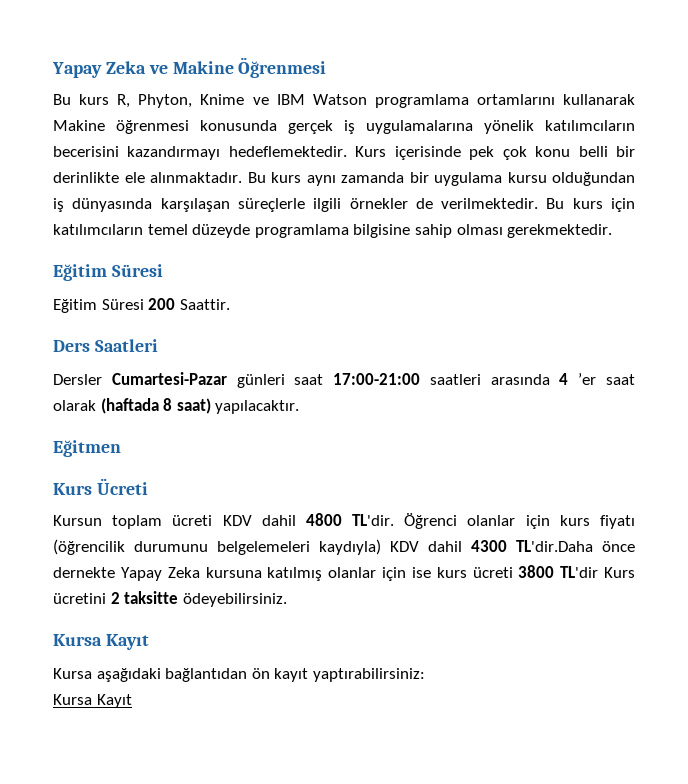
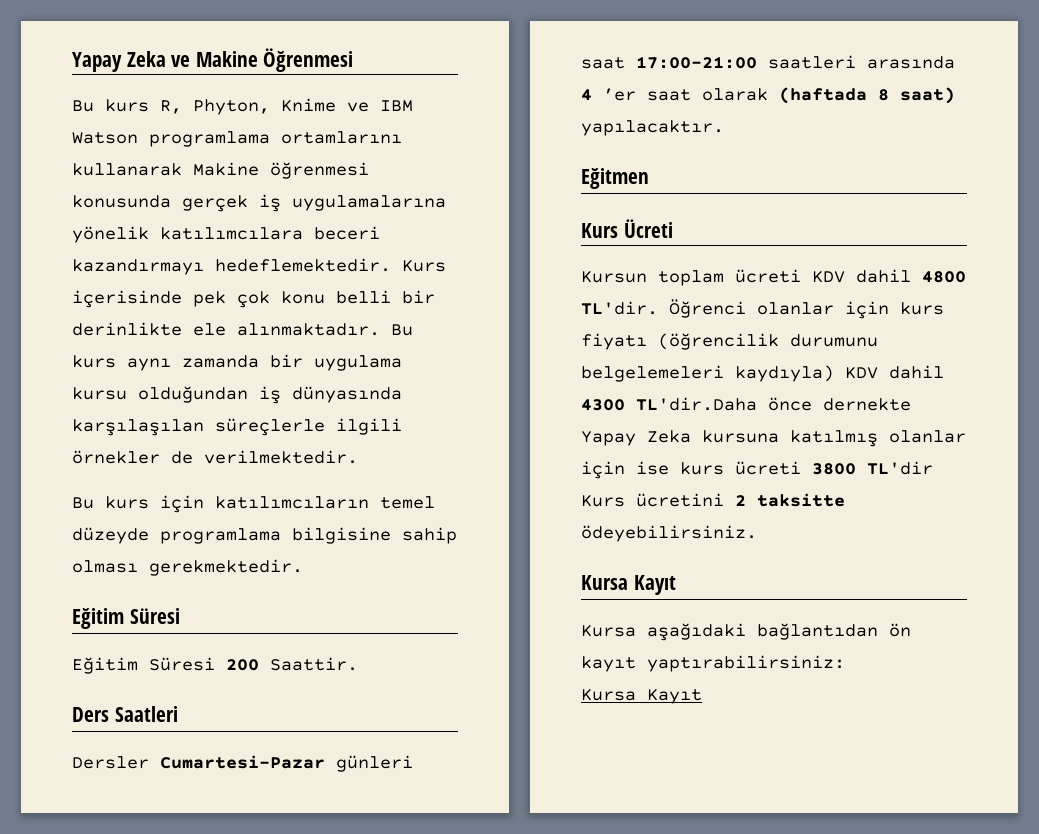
[545,120,635,131] [53,146,119,157] katılımcıların becerisini -> [160,226,380,240] katılımcılara beceri
[160,198,230,212] karşılaşan -> [72,419,204,436] karşılaşılan
(539, 203) none -> (358, 457) //

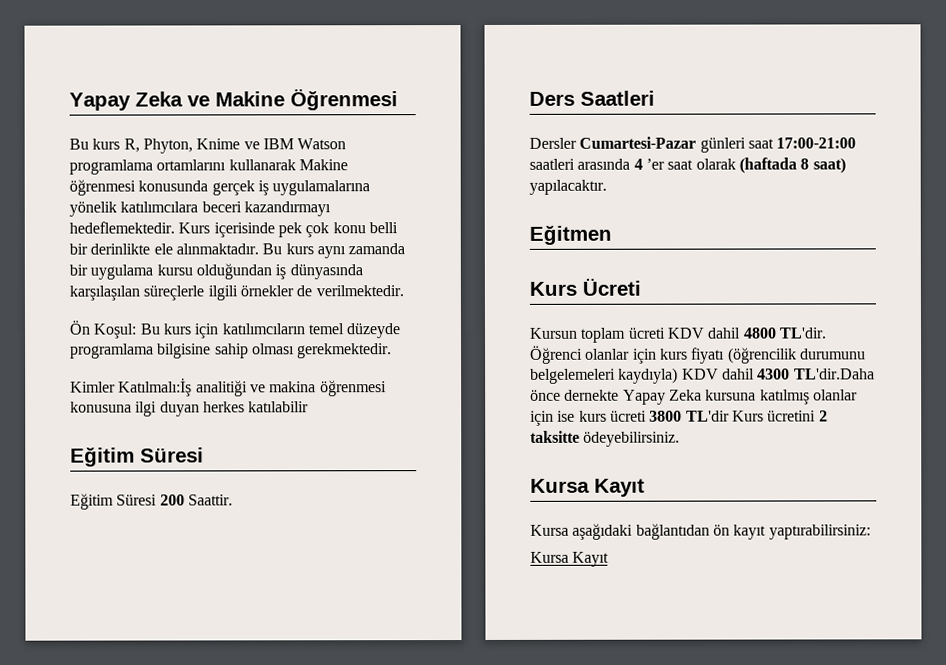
(358, 457) none -> [69,320,138,339] Ön Koşul:
(303, 567) none -> [70,378,387,397] [70,401,310,417] // Kimler Katılmalı:İş analitiği ve makina öğrenmesi konusuna ilgi duyan herkes katılabilir

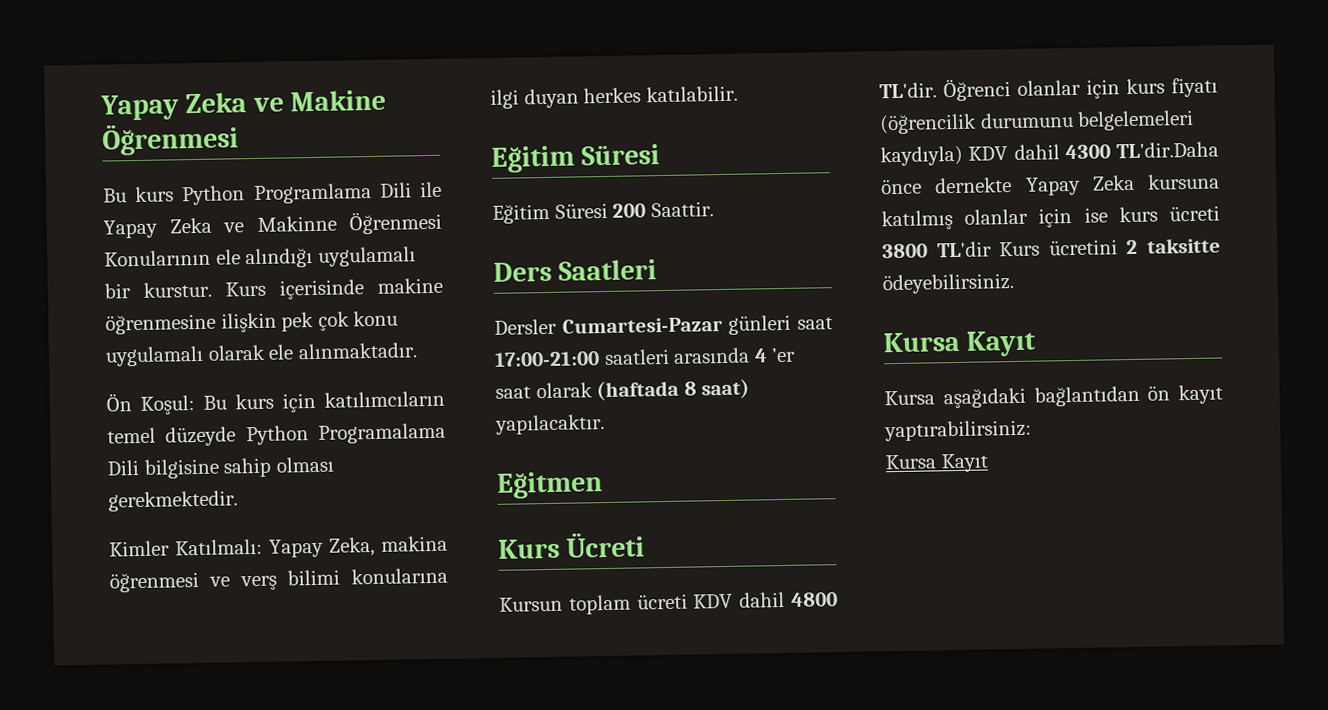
[123,138,347,154] [69,159,348,175] [69,179,371,196] [69,201,331,217] [69,221,398,238] [69,243,406,259] [69,263,363,280] [69,285,404,301] R, Phyton, Knime ve IBM Watson programlama ortamlarını kullanarak Makine öğrenmesi konusunda gerçek iş uygulamalarına yönelik katılımcılara beceri kazandırmayı hedeflemektedir. Kurs içerisinde pek çok konu belli bir derinlikte ele alınmaktadır. Bu kurs aynı zamanda bir uygulama kursu olduğundan iş dünyasında karşılaşılan süreçlerle ilgili örnekler de verilmektedir. -> [182,181,442,206] [103,210,442,239] [104,246,416,269] [104,277,443,300] [105,310,399,335] [105,342,418,367] Python Programlama Dili ile Yapay Zeka ve Makinne Öğrenmesi Konularının ele alındığı uygulamalı bir kurstur. Kurs içerisinde makine öğrenmesine ilişkin pek çok konu uygulamalı olarak ele alınmaktadır.
[70,343,154,359] programlama -> [245,422,446,446] [107,459,139,476] Python Programalama Dili
[118,378,387,397] [70,401,132,413] Katılmalı:İş analitiği ve makina öğrenmesi konusuna -> [175,535,448,558] [109,567,448,593] Katılmalı: Yapay Zeka, makina öğrenmesi ve verş bilimi konularına
[248,401,310,413] katılabilir -> [645,85,738,103] katılabilir.

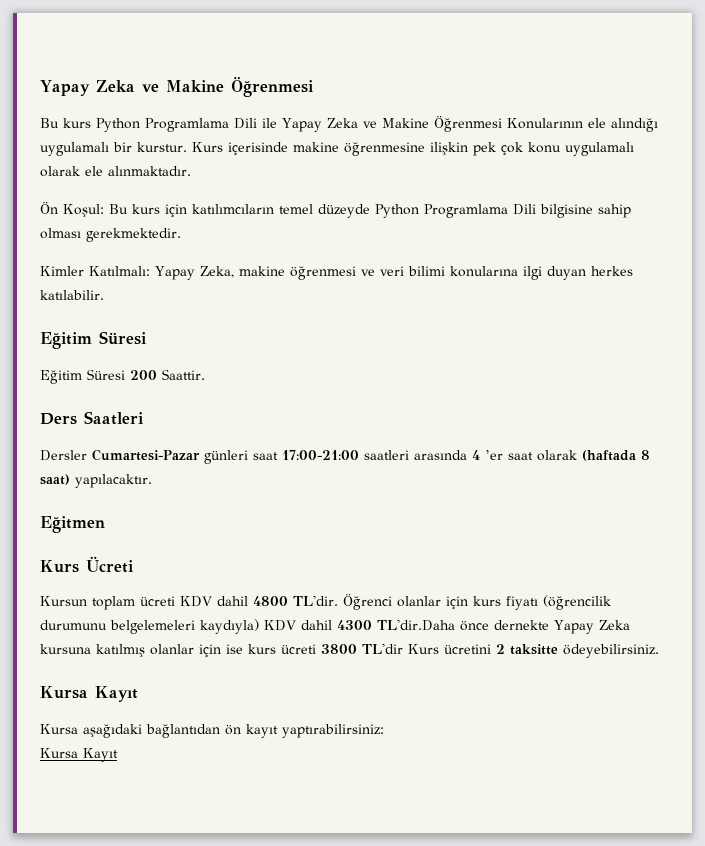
[256,215,337,232] Makinne -> [381,118,429,128] Makine
[317,422,446,444] Programalama -> [424,204,508,218] Programlama
[381,535,448,552] makina -> [238,266,285,276] makine
[239,575,277,591] verş -> [379,266,404,276] veri

